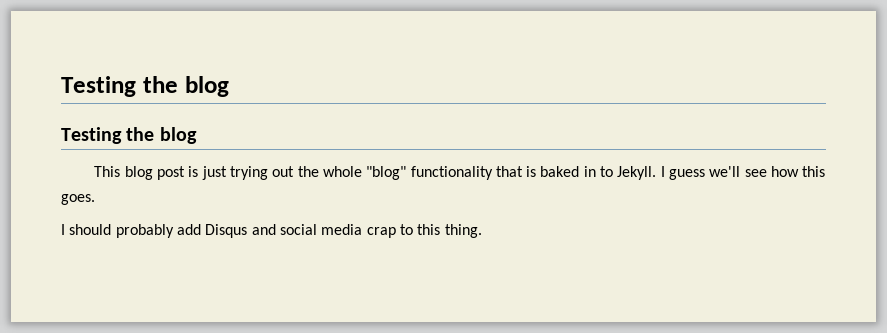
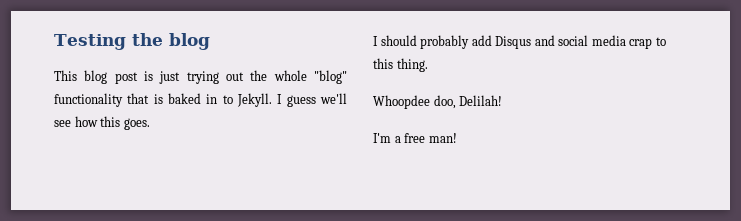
[61,76,229,97] [61,127,197,144] Testing the blog // Testing the blog -> [54,33,210,50] Testing the blog
(482, 231) none -> [373,95,503,109] [373,133,457,143] // Whoopdee doo, Delilah! // I'm a free man!

